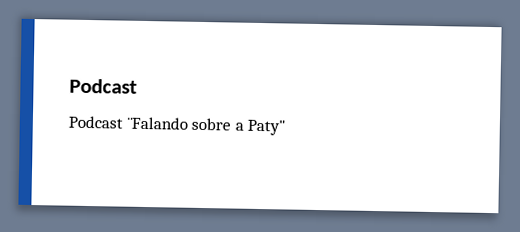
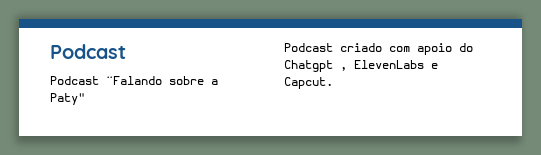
(287, 127) none -> [284,43,473,55] [284,60,438,72] [284,77,333,89] // Podcast criado com apoio do Chatgpt , ElevenLabs e Capcut.

